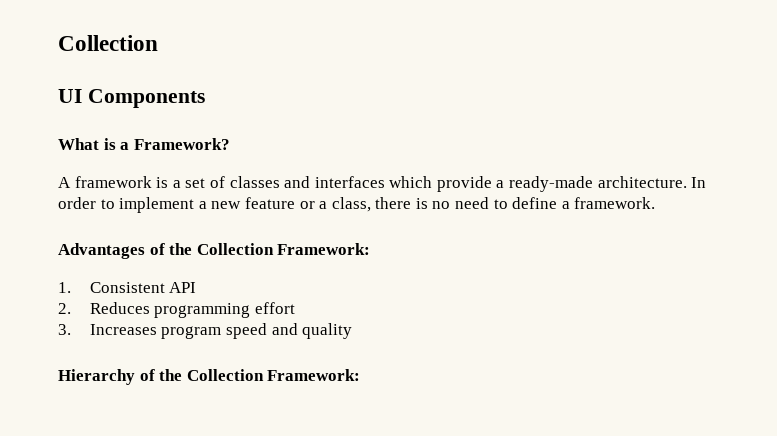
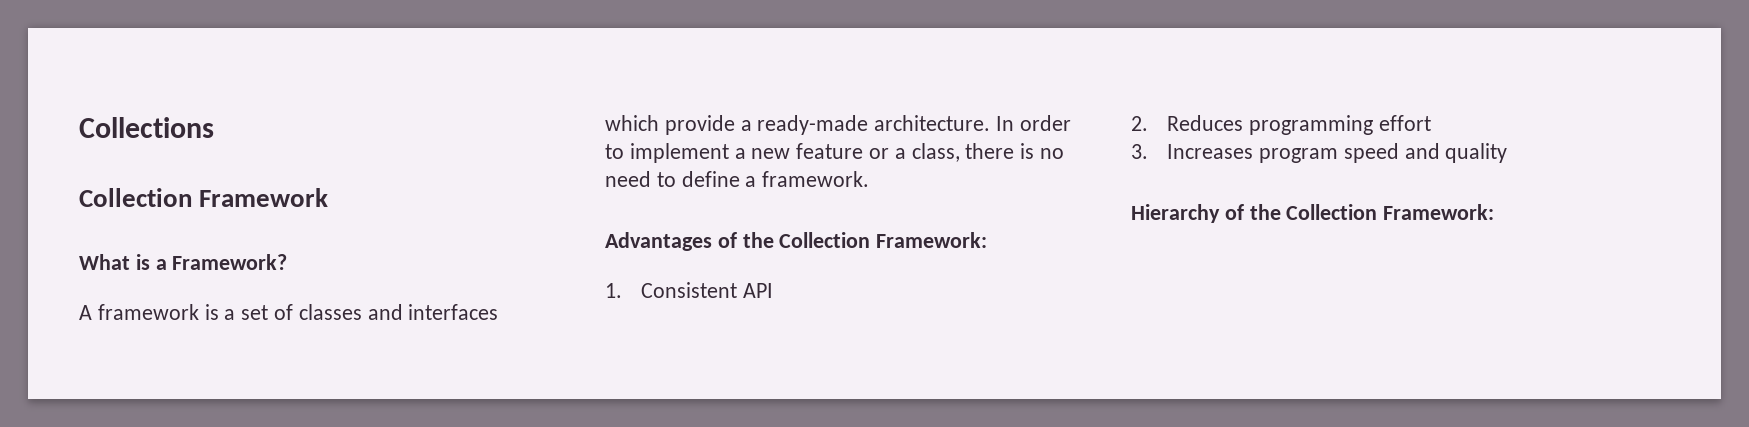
[58,35,158,51] [58,89,205,108] Collection // UI Components -> [79,117,214,138] [79,188,329,207] Collections // Collection Framework

